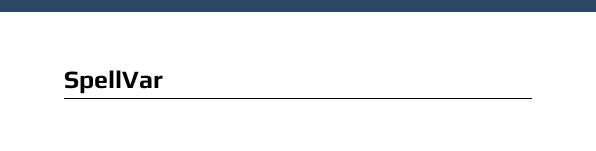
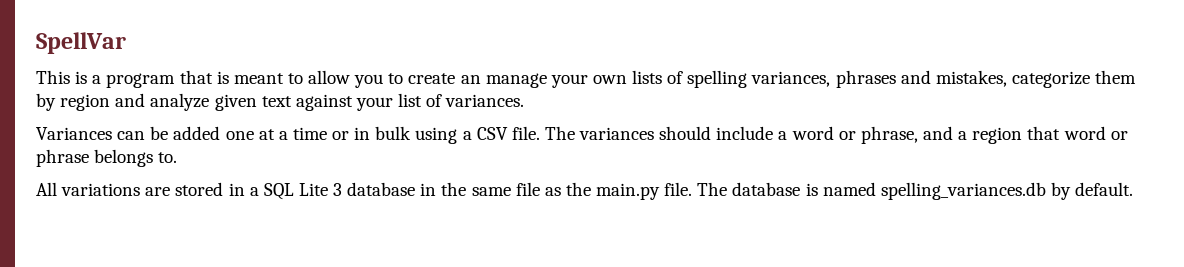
(163, 82) none -> [36,70,1137,88] [36,93,525,111] [36,126,1128,144] [36,149,178,167] [36,182,1134,200] // This is a program that is meant to allow you to create an manage your own lists of spelling variances, phrases and mistakes, categorize them by region and analyze given text against your list of variances. // Variances can be added one at a time or in bulk using a CSV file. The variances should include a word or phrase, and a region that word or phrase belongs to. // All variations are stored in a SQL Lite 3 database in the same file as the main.py file. The database is named spelling_variances.db by default.

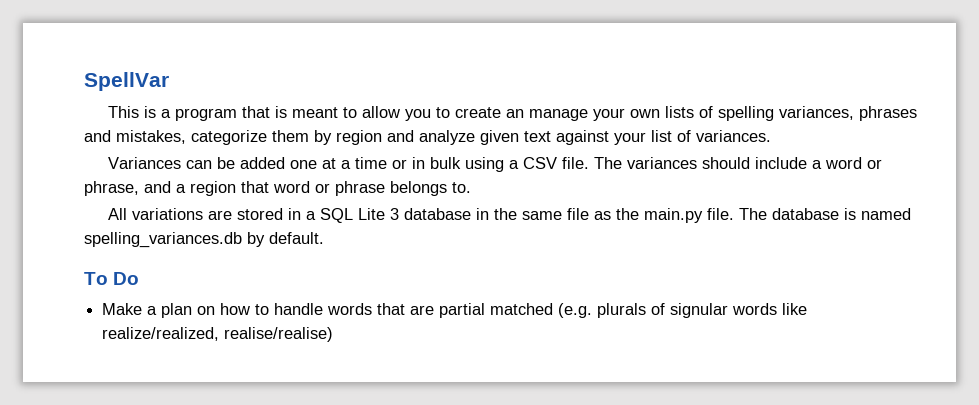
(1134, 189) none -> [84,272,140,285] [102,303,808,318] [102,327,334,342] // To Do // Make a plan on how to handle words that are partial matched (e.g. plurals of signular words like realize/realized, realise/realise)

